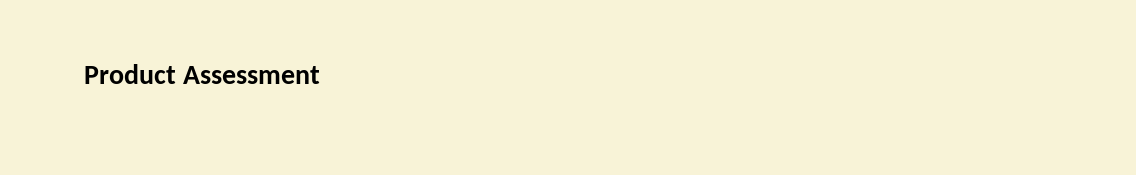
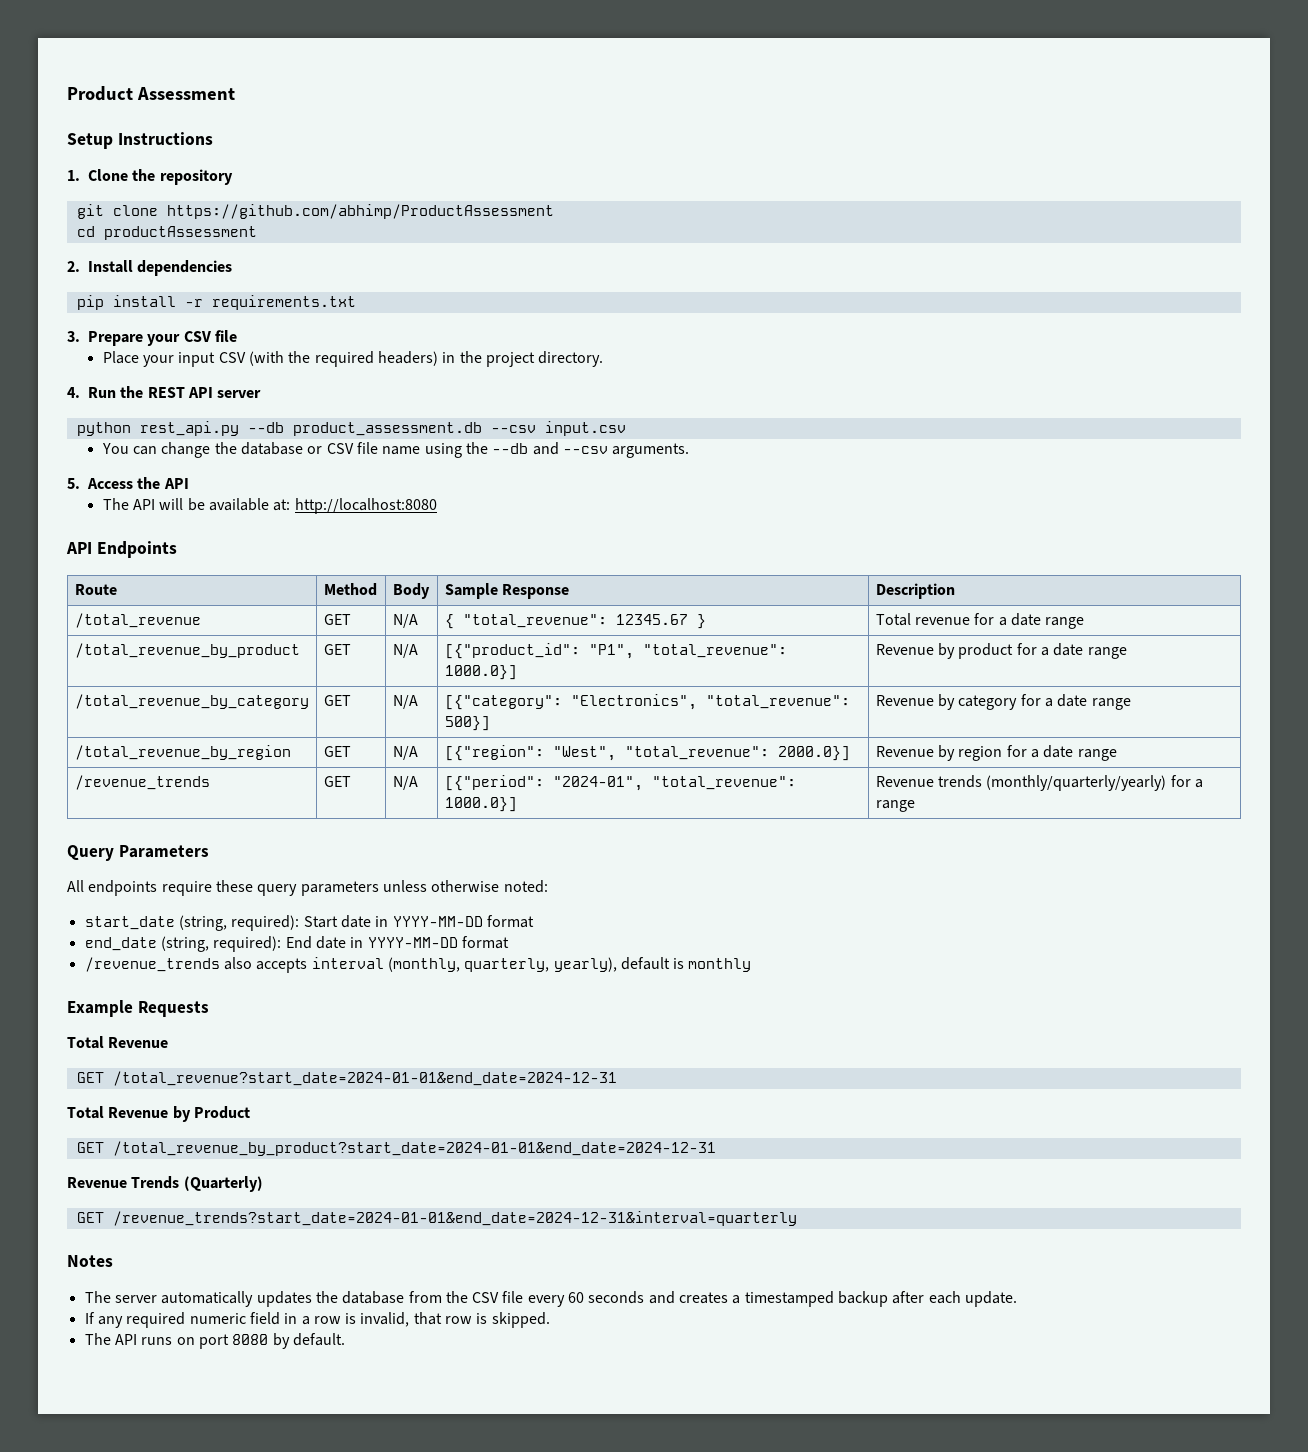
(321, 75) none -> [67,132,213,149] [67,169,233,185] [76,204,554,219] [76,226,257,240] [67,260,233,276] [76,295,356,310] [67,330,237,346] [102,351,604,367] [67,386,262,398] [76,421,626,436] [101,442,690,458] [67,477,189,489] [102,498,437,514] [66,541,177,558] [74,584,117,595] [323,583,377,596] [392,583,430,599] [444,583,569,599] [875,583,955,599] [74,613,201,628] [323,614,351,625] [392,614,418,628] [444,614,706,629] [875,613,1085,629] [74,643,300,658] [323,644,351,655] [392,644,418,658] [444,643,787,659] [444,665,517,680] [875,643,1127,659] [74,694,309,709] [323,695,351,706] [392,695,418,709] [444,694,850,710] [444,716,490,731] [875,694,1131,710] [74,745,291,760] [323,746,351,757] [392,746,418,760] [444,745,850,761] [875,745,1117,761] [74,775,210,790] [323,776,351,787] [392,776,418,790] [444,775,796,791] [444,797,517,812] [875,775,1203,791] [875,800,915,812] [67,845,209,861] [67,880,548,896] [84,915,534,931] [84,936,509,952] [84,957,752,973] [67,1000,209,1017] [67,1036,169,1049] [76,1071,617,1086] [67,1106,250,1122] [76,1141,716,1156] [67,1176,263,1192] [76,1211,797,1226] [67,1255,113,1267] [84,1291,1018,1307] [84,1312,550,1328] [84,1333,345,1349] // Setup Instructions // 1. Clone the repository // git clone https://github.com/abhimp/ProductAssessment // cd productAssessment // 2. Install dependencies // pip install -r requirements.txt // 3. Prepare your CSV file // Place your input CSV (with the required headers) in the project directory. // 4. Run the REST API server // python rest_api.py --db product_assessment.db --csv input.csv // You can change the database or CSV file name using the --db and --csv arguments. // 5. Access the API // The API will be available at: http://localhost:8080 // API Endpoints // Route | Method | Body | Sample Response | Description // /total_revenue | GET | N/A | { "total_revenue": 12345.67 } | Total revenue for a date range // /total_revenue_by_product | GET | N/A | [{"product_id": "P1", "total_revenue": 1000.0}] | Revenue by product for a date range // /total_revenue_by_category | GET | N/A | [{"category": "Electronics", "total_revenue": 500}] | Revenue by category for a date range // /total_revenue_by_region | GET | N/A | [{"region": "West", "total_revenue": 2000.0}] | Revenue by region for a date range // /revenue_trends | GET | N/A | [{"period": "2024-01", "total_revenue": 1000.0}] | Revenue trends (monthly/quarterly/yearly) for a range // Query Parameters // All endpoints require these query parameters unless otherwise noted: // start_date (string, required): Start date in YYYY-MM-DD format // end_date (string, required): End date in YYYY-MM-DD format // /revenue_trends also accepts interval (monthly, quarterly, yearly), default is monthly // Example Requests // Total Revenue // GET /total_revenue?start_date=2024-01-01&end_date=2024-12-31 // Total Revenue by Product // GET /total_revenue_by_product?start_date=2024-01-01&end_date=2024-12-31 // Revenue Trends (Quarterly) // GET /revenue_trends?start_date=2024-01-01&end_date=2024-12-31&interval=quarterly // Notes // The server automatically updates the database from the CSV file every 60 seconds and creates a timestamped backup after each update. // If any required numeric field in a row is invalid, that row is skipped. // The API runs on port 8080 by default.

